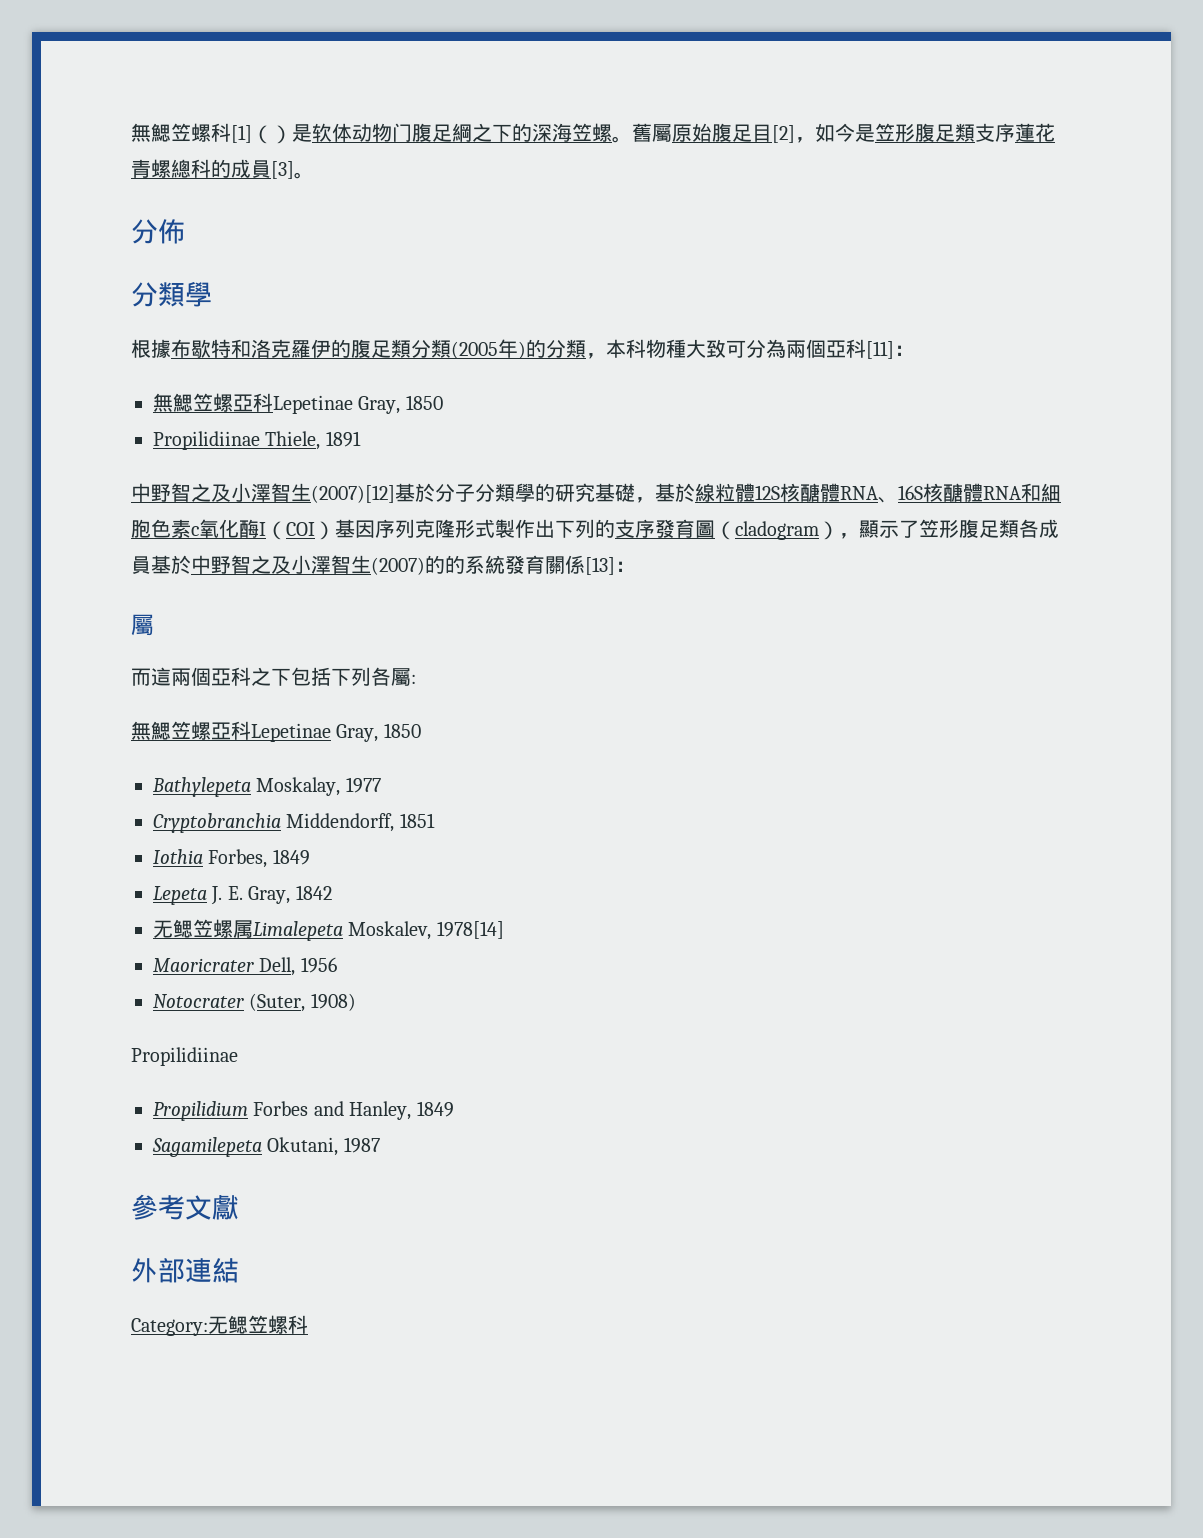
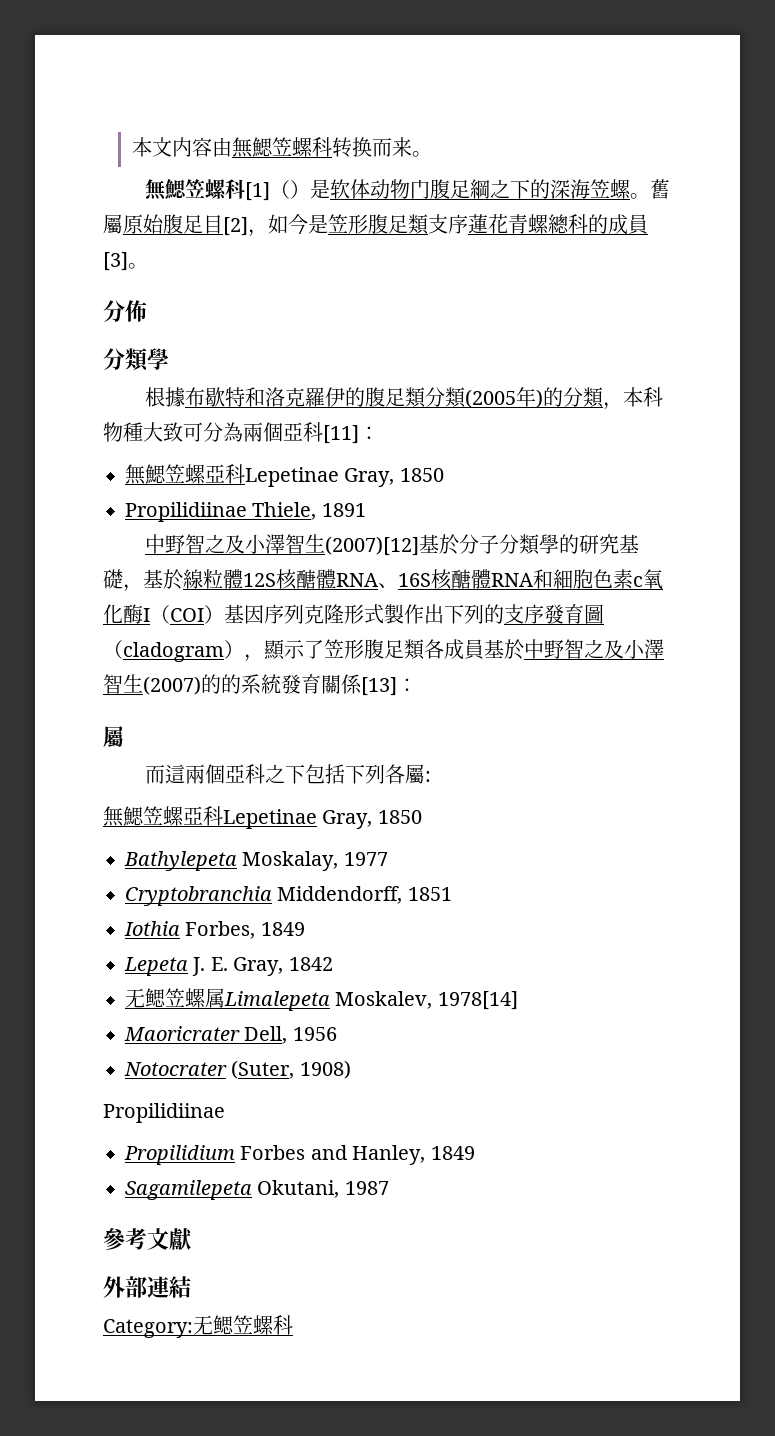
(131, 132) none -> [131,137,432,158] 本文内容由無鰓笠螺科转换而来。 //

